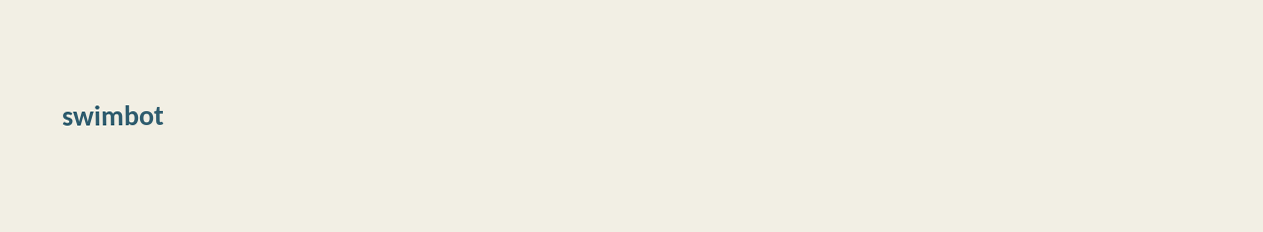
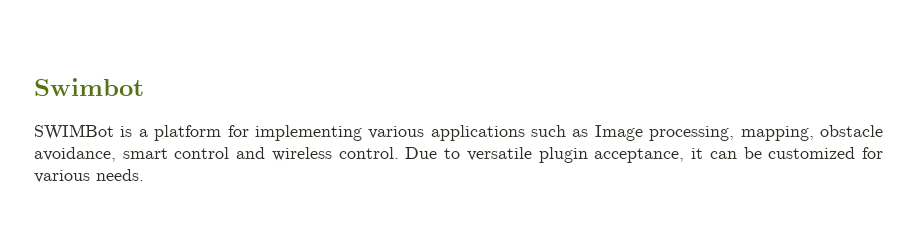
[61,104,165,126] swimbot -> [34,78,144,96] [34,124,883,141] [34,147,884,163] [34,169,144,183] Swimbot // SWIMBot is a platform for implementing various applications such as Image processing, mapping, obstacle avoidance, smart control and wireless control. Due to versatile plugin acceptance, it can be customized for various needs.

